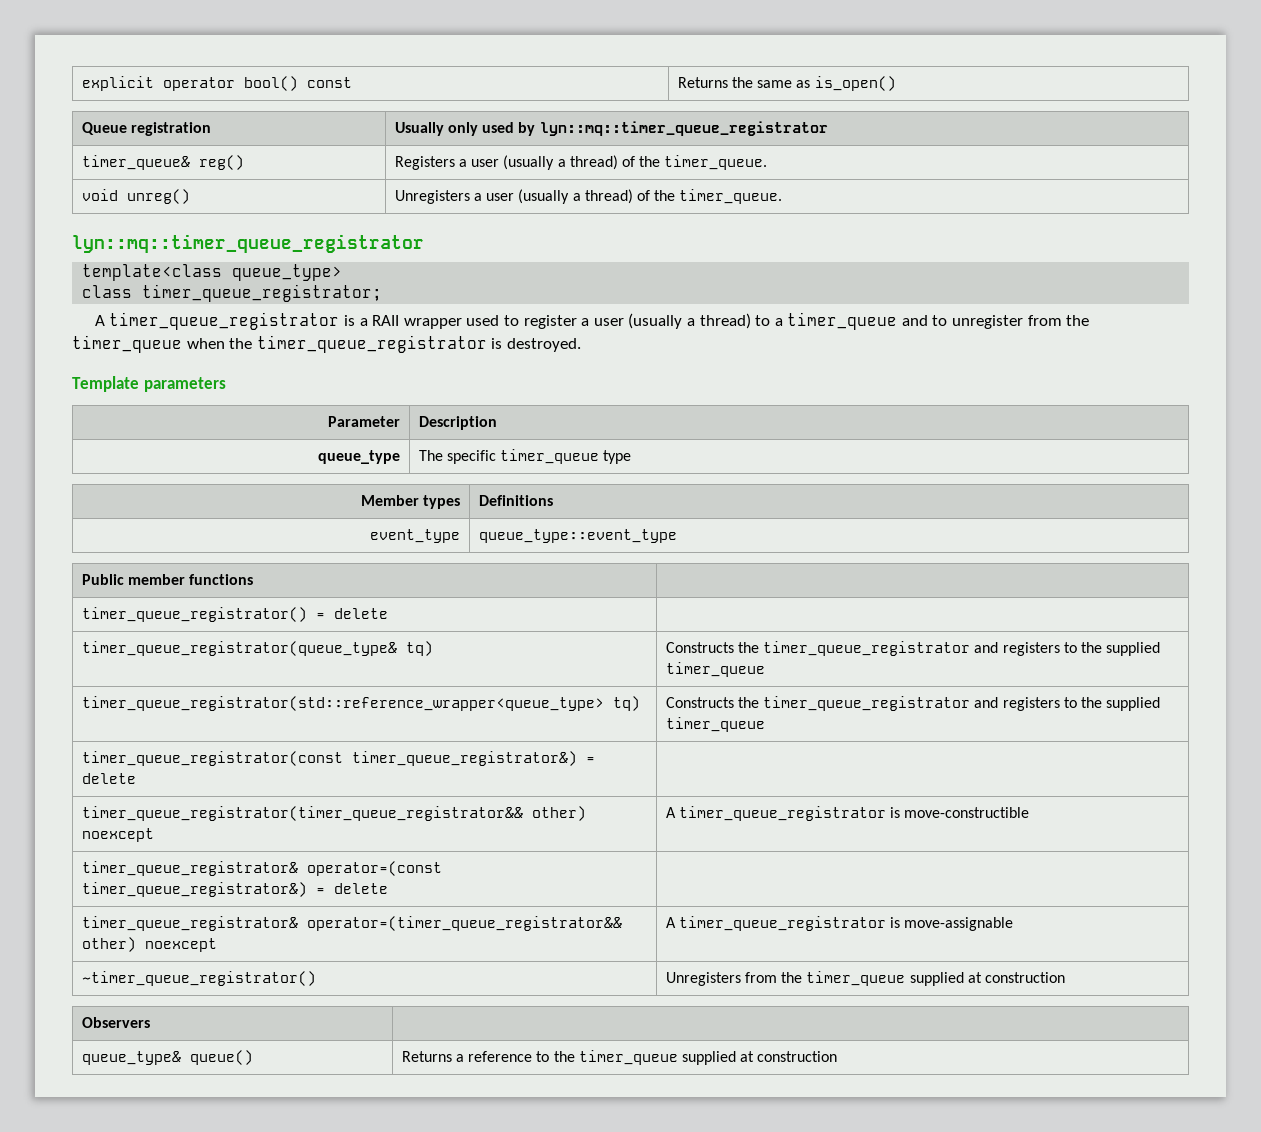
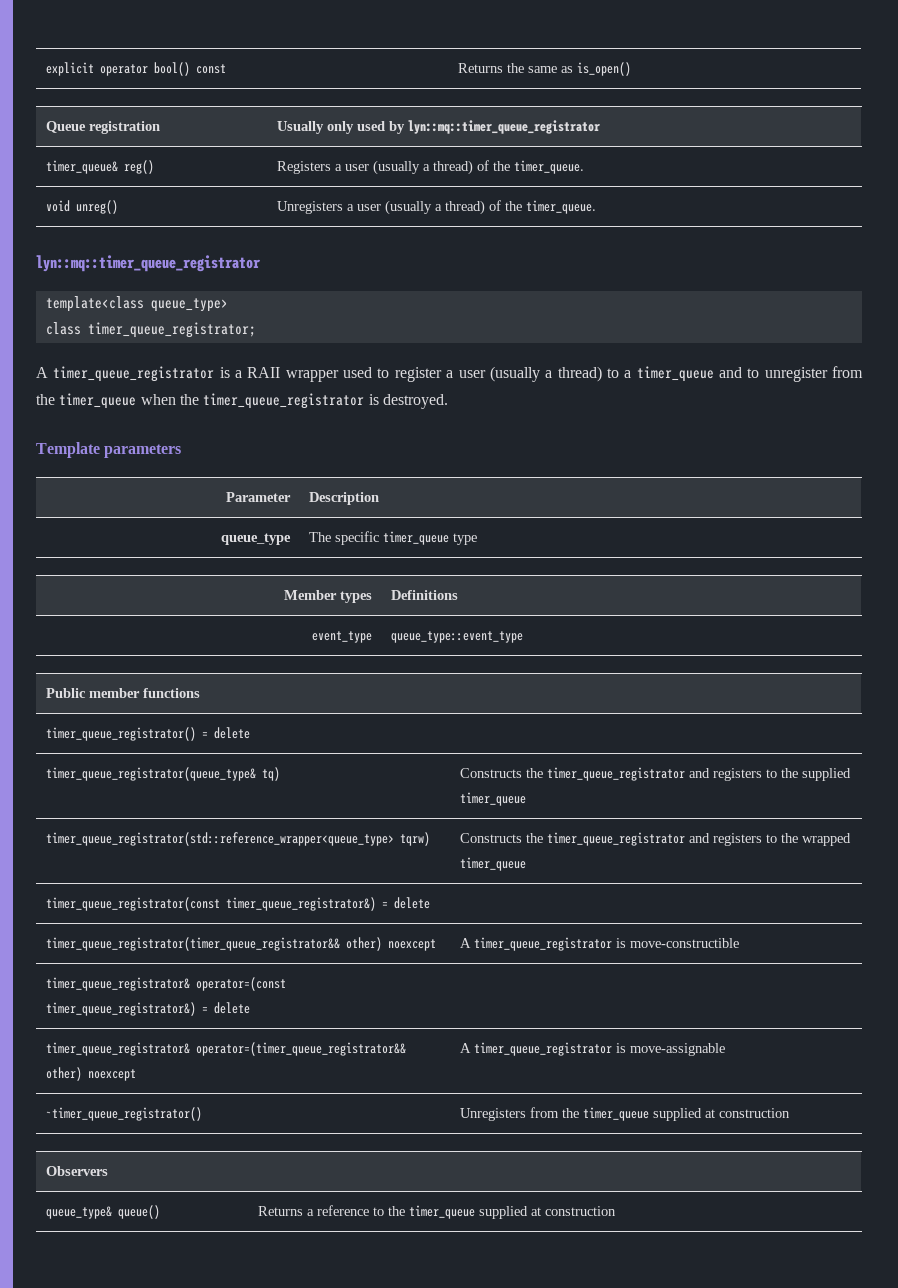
[612,696,640,711] [665,696,1161,711] tq) | Constructs the timer_queue_registrator and registers to the supplied -> [400,832,431,846] [460,832,852,846] tqrw) | Constructs the timer_queue_registrator and registers to the wrapped

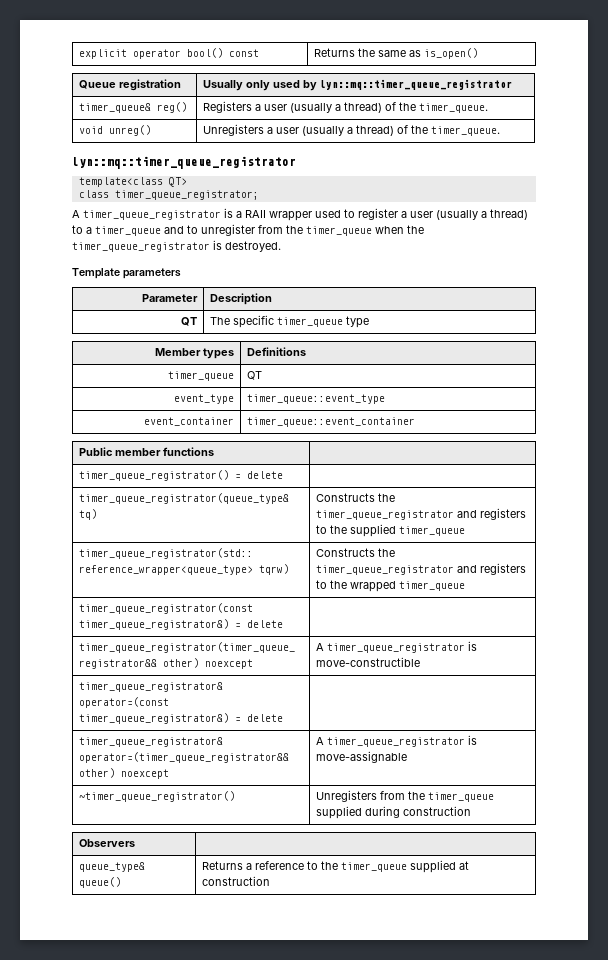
[150,298,228,312] queue_type> -> [168,177,187,187] QT>
[220,533,291,545] queue_type -> [181,317,198,326] QT
(459, 595) none -> [168,371,235,381] [246,371,262,380] // timer_queue | QT
[391,631,524,643] queue_type::event_type -> [246,394,385,404] [144,417,235,426] [246,417,415,427] timer_queue::event_type // event_container | timer_queue::event_container
[705,1109,716,1118] at -> [364,806,400,818] during

